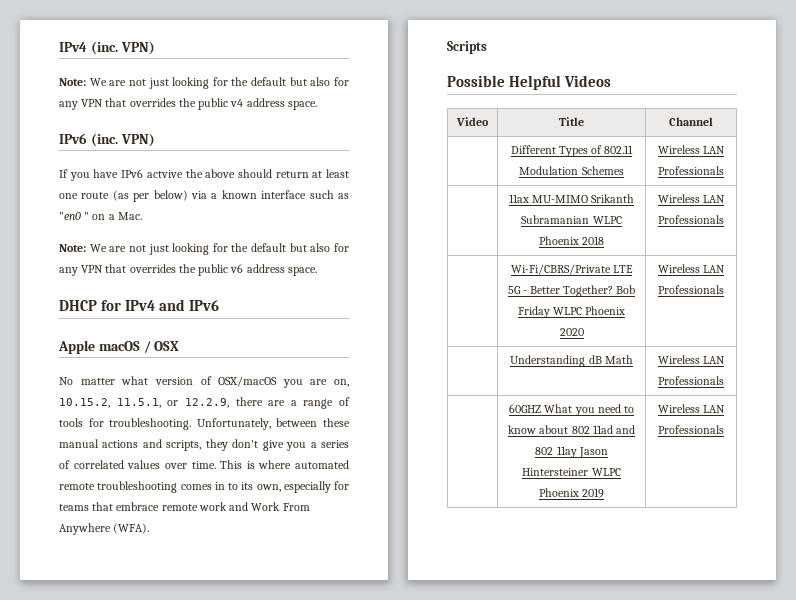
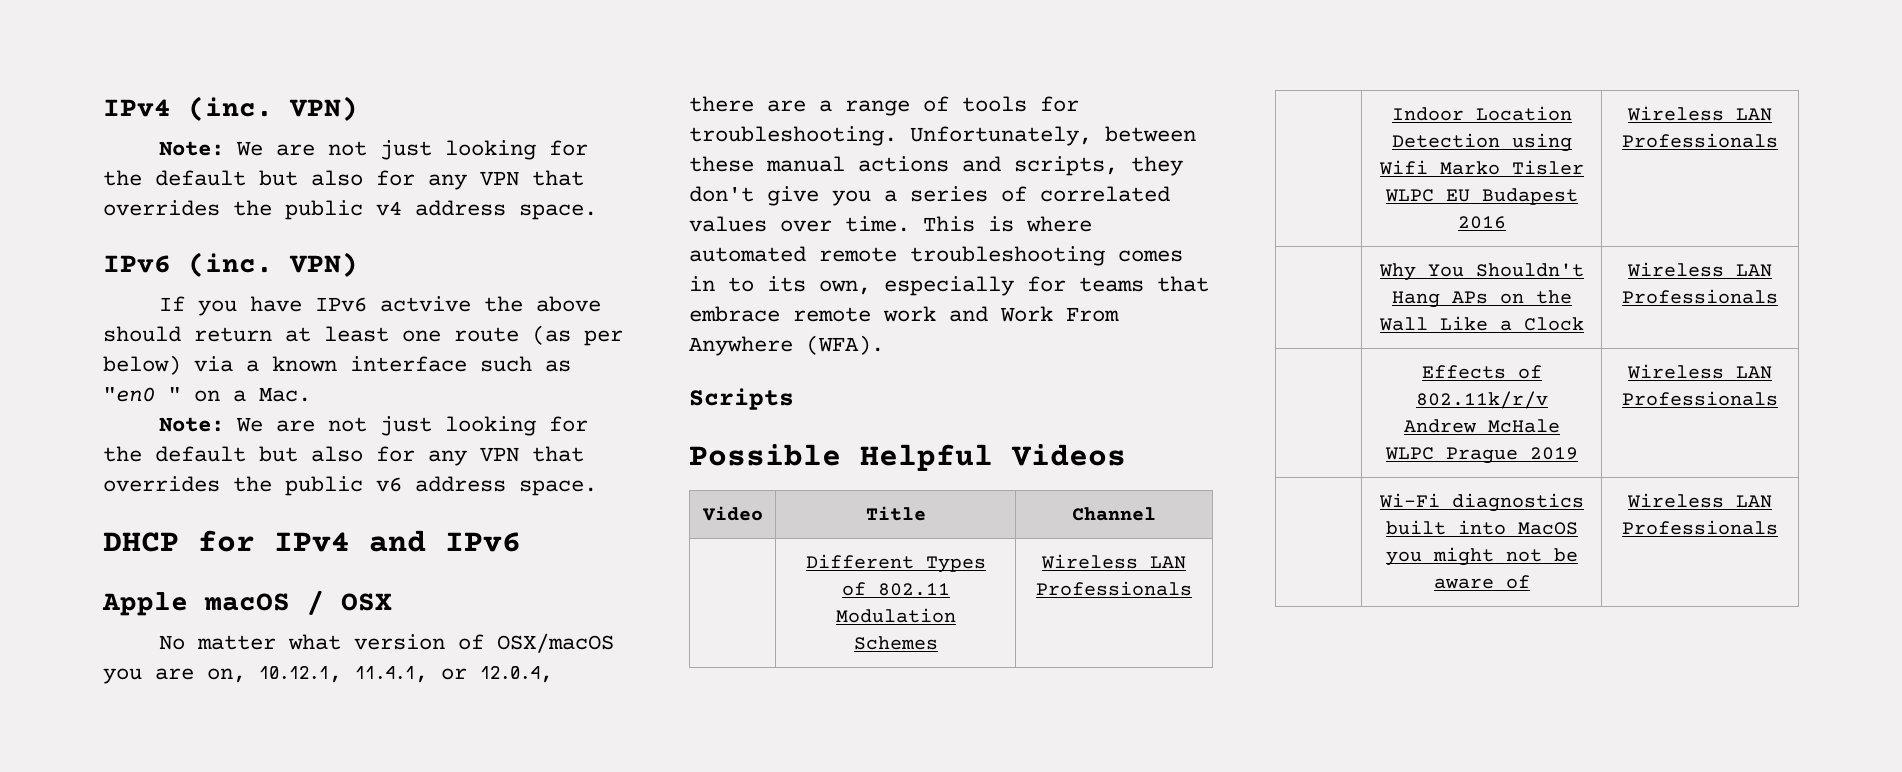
[59,398,229,408] 10.15.2, 11.5.1, or 12.2.9, -> [259,666,553,683] 10.12.1, 11.4.1, or 12.0.4,
[508,194,635,203] [521,215,622,224] [538,236,605,245] [657,194,726,203] [658,215,724,224] [510,264,634,275] [507,285,636,297] [517,306,626,318] [559,328,584,336] [657,264,726,273] [658,285,724,294] [510,355,633,367] [657,355,726,364] [658,376,724,385] [509,404,634,416] [508,425,635,434] [535,446,608,458] [522,468,621,476] [538,488,605,498] 11ax MU-MIMO Srikanth Subramanian WLPC Phoenix 2018 | Wireless LAN Professionals // | Wi-Fi/CBRS/Private LTE 5G - Better Together? Bob Friday WLPC Phoenix 2020 | Wireless LAN Professionals // | Understanding dB Math | Wireless LAN Professionals // | 60GHZ What you need to know about 802 11ad and 802 11ay Jason Hintersteiner WLPC Phoenix 2019 -> [1391,106,1572,121] [1391,133,1572,152] [1378,160,1584,175] [1384,188,1578,205] [1457,216,1506,229] [1627,106,1772,121] [1622,133,1778,148] [1378,263,1584,281] [1391,290,1572,308] [1378,316,1584,331] [1627,262,1772,277] [1622,289,1778,304] [1421,365,1542,379] [1415,391,1548,409] [1403,419,1560,433] [1384,447,1578,464] [1627,364,1772,379] [1622,391,1778,406] [1378,493,1584,512] [1385,520,1578,535] [1385,547,1578,566] [1433,575,1530,589] Indoor Location Detection using Wifi Marko Tisler WLPC EU Budapest 2016 | Wireless LAN Professionals // | Why You Shouldn't Hang APs on the Wall Like a Clock | Wireless LAN Professionals // | Effects of 802.11k/r/v Andrew McHale WLPC Prague 2019 | Wireless LAN Professionals // | Wi-Fi diagnostics built into MacOS you might not be aware of

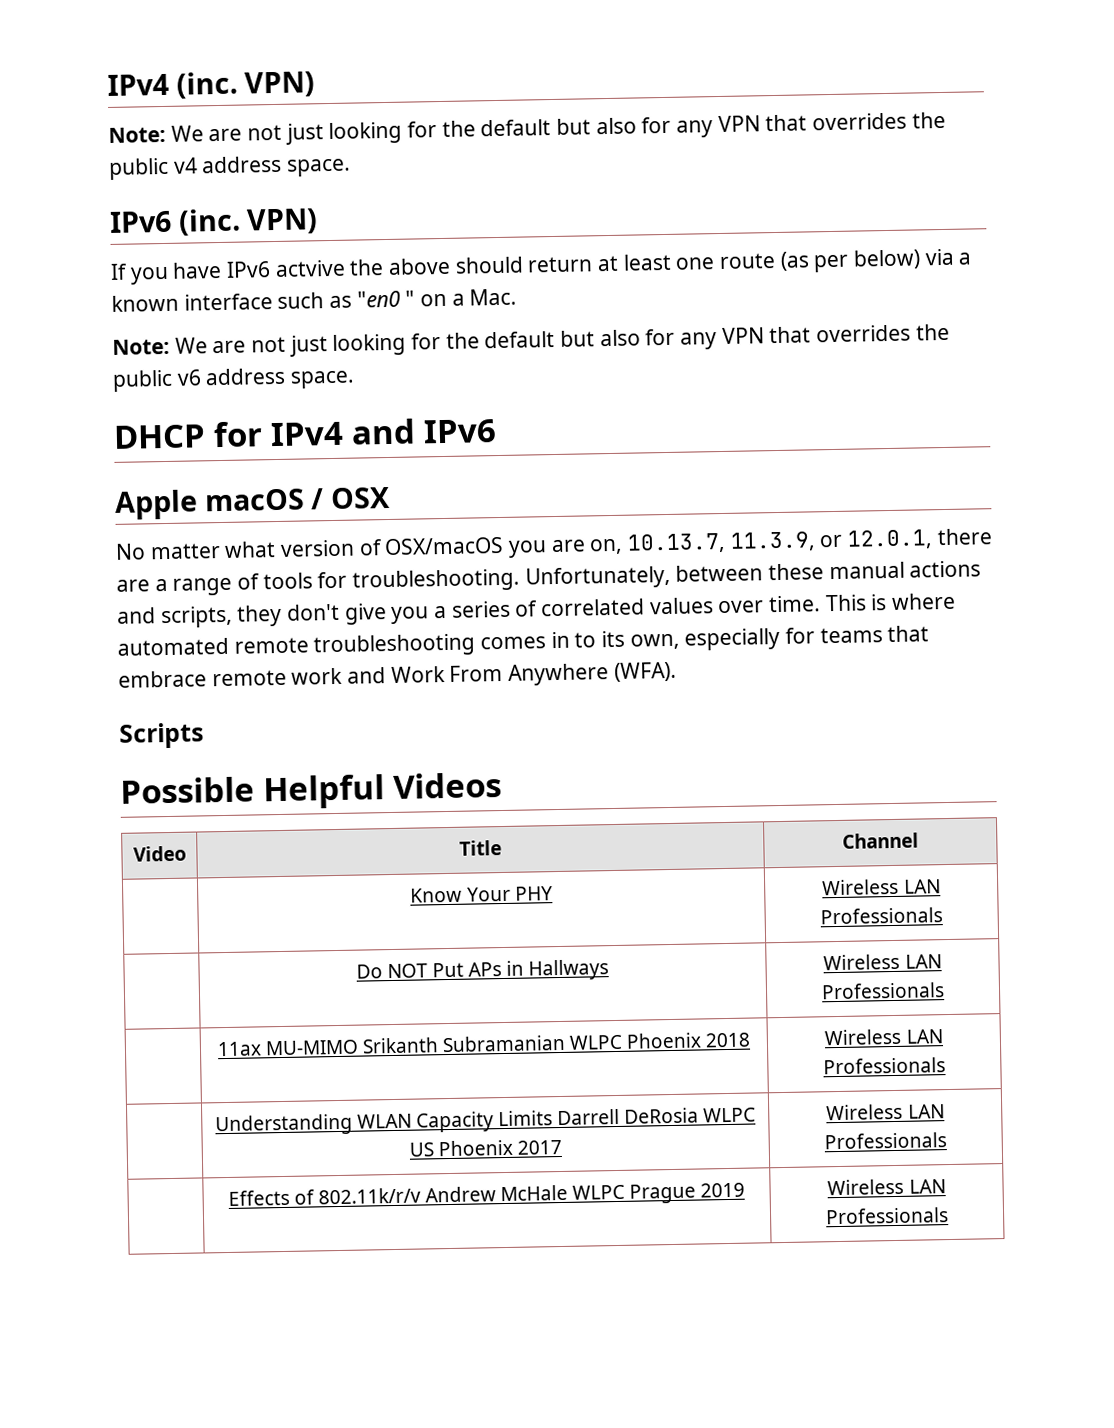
[259,666,553,683] 10.12.1, 11.4.1, or 12.0.4, -> [627,529,934,554] 10.13.7, 11.3.9, or 12.0.1,
[805,554,986,573] [841,582,950,596] [835,608,956,623] [853,636,938,650] [1041,554,1186,569] [1036,581,1192,596] [1391,106,1572,121] [1391,133,1572,152] [1378,160,1584,175] [1384,188,1578,205] [1457,216,1506,229] [1627,106,1772,121] [1622,133,1778,148] [1378,263,1584,281] [1391,290,1572,308] [1378,316,1584,331] Different Types of 802.11 Modulation Schemes | Wireless LAN Professionals // | Indoor Location Detection using Wifi Marko Tisler WLPC EU Budapest 2016 | Wireless LAN Professionals // | Why You Shouldn't Hang APs on the Wall Like a Clock -> [410,886,553,903] [822,878,941,896] [820,907,943,925] [355,959,610,981] [823,953,942,971] [821,982,945,1000] [216,1032,752,1057] [824,1028,943,1046] [823,1057,946,1075] [214,1107,757,1137] [408,1139,563,1157] Know Your PHY | Wireless LAN Professionals // | Do NOT Put APs in Hallways | Wireless LAN Professionals // | 11ax MU-MIMO Srikanth Subramanian WLPC Phoenix 2018 | Wireless LAN Professionals // | Understanding WLAN Capacity Limits Darrell DeRosia WLPC US Phoenix 2017
[1378,493,1584,512] [1385,520,1578,535] [1385,547,1578,566] [1433,575,1530,589] [1627,493,1772,508] [1622,520,1778,535] // | Wi-Fi diagnostics built into MacOS you might not be aware of | Wireless LAN Professionals -> (949, 1216) none

